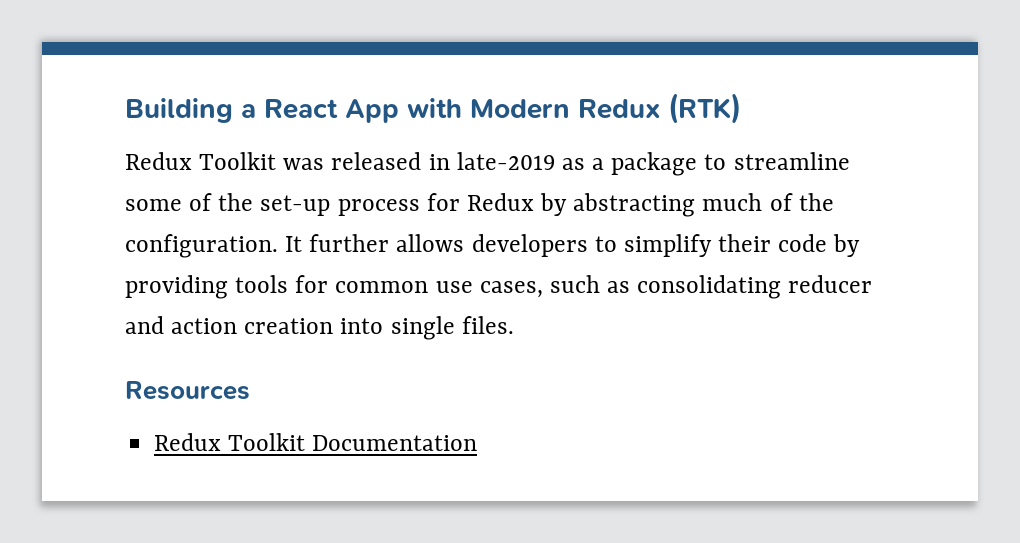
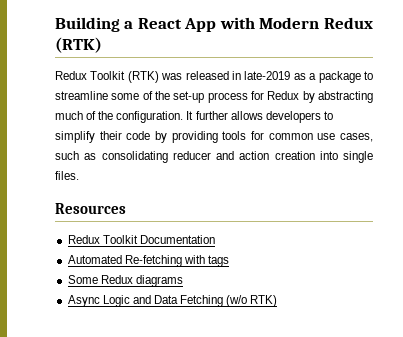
(277, 161) none -> [127,71,159,83] (RTK)
(478, 443) none -> [67,255,229,267] [67,275,183,287] [67,295,278,307] // Automated Re-fetching with tags // Some Redux diagrams // Async Logic and Data Fetching (w/o RTK)

